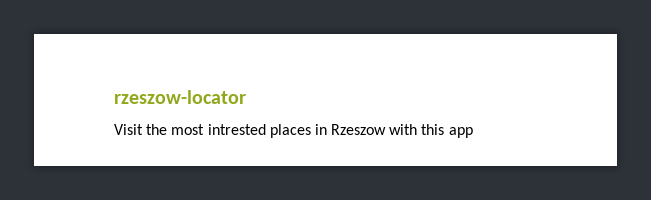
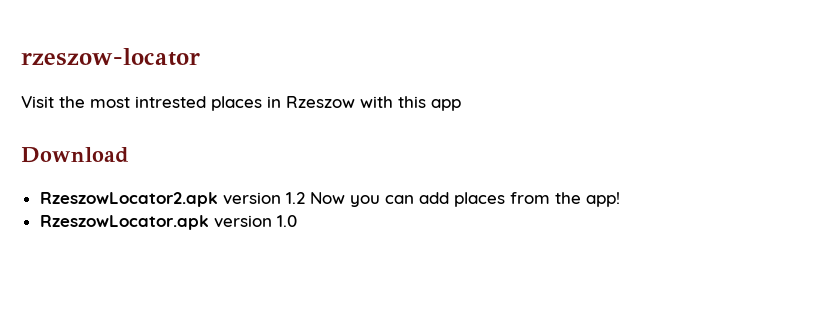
(473, 132) none -> [21,147,129,163] [39,192,620,207] [39,215,297,230] // Download // RzeszowLocator2.apk version 1.2 Now you can add places from the app! // RzeszowLocator.apk version 1.0

